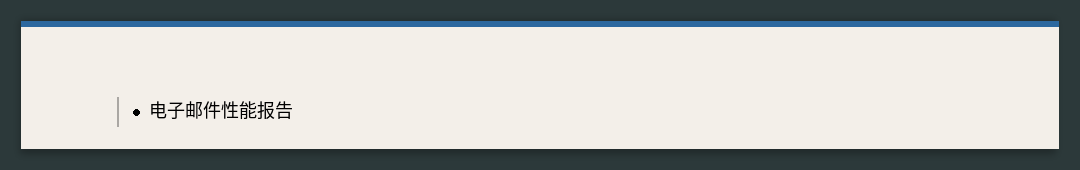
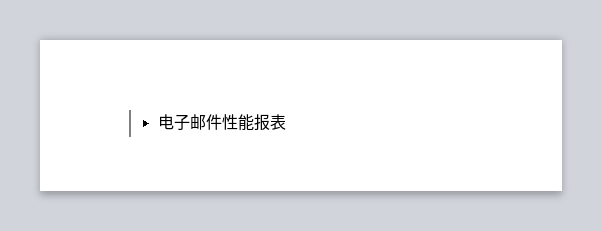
[274,101,293,119] 告 -> [269,114,286,130] 表

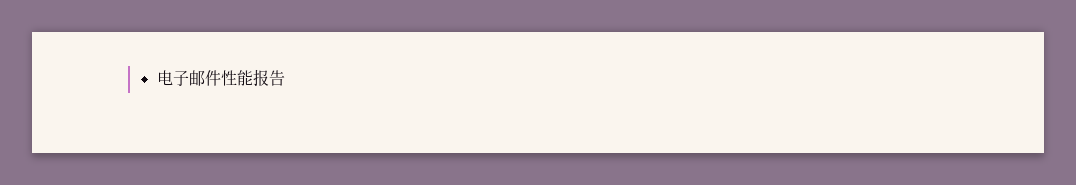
[269,114,286,130] 表 -> [268,70,285,86] 告

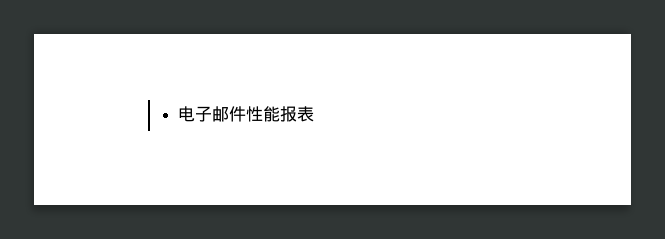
[268,70,285,86] 告 -> [297,106,315,122] 表

